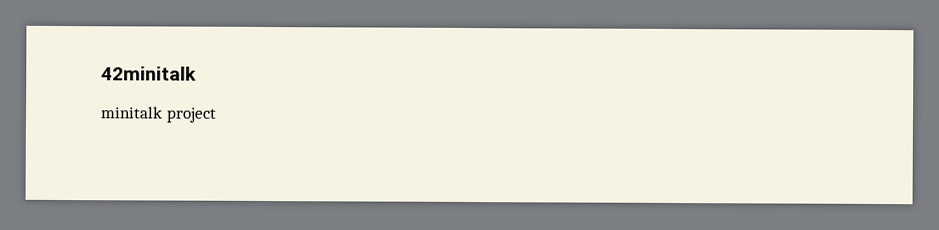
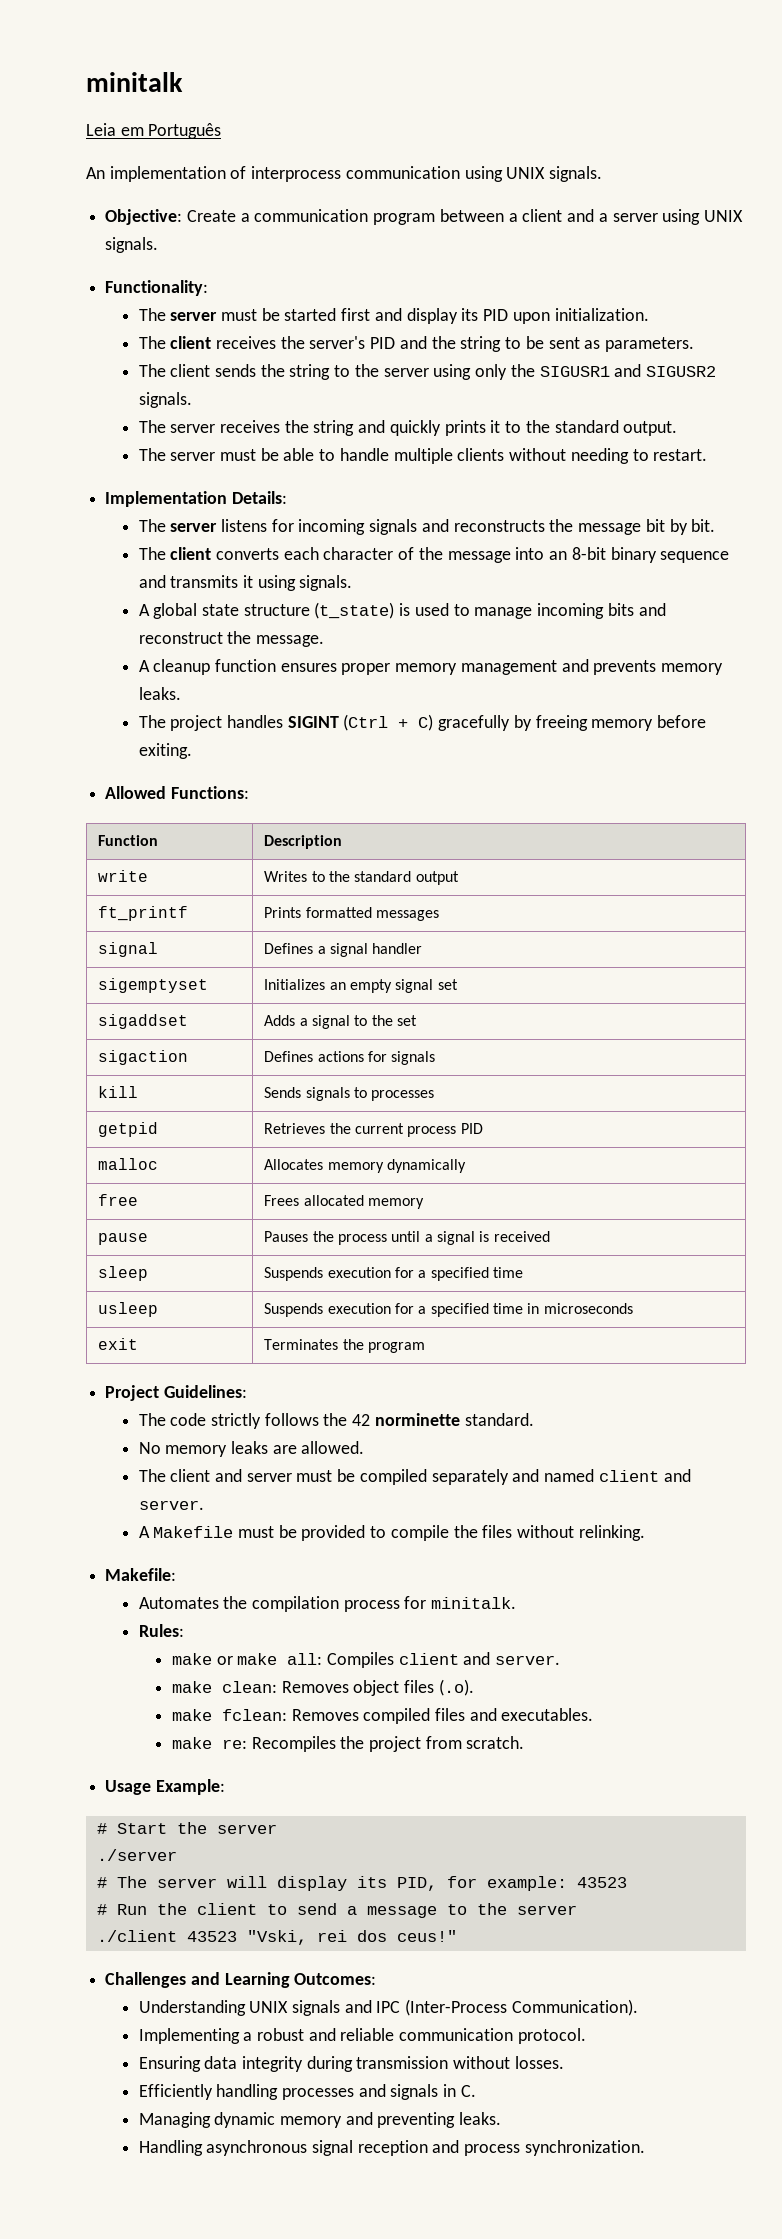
[101,66,197,81] [100,106,217,123] 42minitalk // minitalk project -> [86,72,183,92] [86,123,222,139] [86,166,603,182] [105,209,743,225] [105,237,159,253] [105,280,209,296] [138,308,649,324] [138,336,694,352] [138,364,716,380] [138,392,192,408] [138,420,678,436] [138,448,708,464] [105,491,287,507] [138,519,716,535] [138,547,730,563] [138,575,353,591] [138,602,666,619] [138,631,324,647] [138,659,724,675] [138,687,181,700] [138,714,707,731] [138,743,192,759] [105,786,249,799] [98,835,159,846] [264,835,343,849] [98,870,149,882] [264,871,459,885] [98,906,189,921] [264,907,440,921] [98,942,159,957] [264,943,423,957] [98,978,209,993] [264,979,458,993] [98,1014,189,1029] [264,1015,417,1029] [98,1050,189,1065] [264,1051,436,1065] [98,1086,139,1098] [264,1087,435,1101] [98,1122,159,1137] [264,1123,483,1137] [98,1158,159,1170] [264,1159,467,1173] [98,1194,139,1206] [264,1195,425,1209] [98,1233,149,1245] [264,1231,550,1245] [98,1266,149,1281] [264,1267,523,1281] [98,1302,159,1317] [264,1303,633,1317] [98,1338,139,1350] [264,1339,426,1353] [105,1385,247,1401] [138,1413,534,1429] [138,1441,365,1457] [138,1469,691,1485] [138,1500,204,1510] [138,1525,645,1541] [105,1568,177,1581] [138,1596,517,1612] [138,1624,184,1637] [171,1652,561,1668] [171,1679,474,1696] [171,1708,594,1724] [171,1736,525,1752] [105,1779,225,1795] [96,1822,277,1834] [96,1849,177,1861] [96,1876,627,1891] [96,1903,577,1918] [96,1930,457,1945] [105,1972,377,1988] [138,1999,638,2016] [138,2028,586,2044] [138,2056,564,2072] [138,2084,476,2100] [138,2112,502,2128] [138,2140,645,2156] minitalk // Leia em Português // An implementation of interprocess communication using UNIX signals. // Objective: Create a communication program between a client and a server using UNIX signals. // Functionality: // The server must be started first and display its PID upon initialization. // The client receives the server's PID and the string to be sent as parameters. // The client sends the string to the server using only the SIGUSR1 and SIGUSR2 signals. // The server receives the string and quickly prints it to the standard output. // The server must be able to handle multiple clients without needing to restart. // Implementation Details: // The server listens for incoming signals and reconstructs the message bit by bit. // The client converts each character of the message into an 8-bit binary sequence and transmits it using signals. // A global state structure (t_state) is used to manage incoming bits and reconstruct the message. // A cleanup function ensures proper memory management and prevents memory leaks. // The project handles SIGINT (Ctrl + C) gracefully by freeing memory before exiting. // Allowed Functions: // Function | Description // write | Writes to the standard output // ft_printf | Prints formatted messages // signal | Defines a signal handler // sigemptyset | Initializes an empty signal set // sigaddset | Adds a signal to the set // sigaction | Defines actions for signals // kill | Sends signals to processes // getpid | Retrieves the current process PID // malloc | Allocates memory dynamically // free | Frees allocated memory // pause | Pauses the process until a signal is received // sleep | Suspends execution for a specified time // usleep | Suspends execution for a specified time in microseconds // exit | Terminates the program // Project Guidelines: // The code strictly follows the 42 norminette standard. // No memory leaks are allowed. // The client and server must be compiled separately and named client and server. // A Makefile must be provided to compile the files without relinking. // Makefile: // Automates the compilation process for minitalk. // Rules: // make or make all: Compiles client and server. // make clean: Removes object files (.o). // make fclean: Removes compiled files and executables. // make re: Recompiles the project from scratch. // Usage Example: // # Start the server // ./server // # The server will display its PID, for example: 43523 // # Run the client to send a message to the server // ./client 43523 "Vski, rei dos ceus!" // Challenges and Learning Outcomes: // Understanding UNIX signals and IPC (Inter-Process Communication). // Implementing a robust and reliable communication protocol. // Ensuring data integrity during transmission without losses. // Efficiently handling processes and signals in C. // Managing dynamic memory and preventing leaks. // Handling asynchronous signal reception and process synchronization.

